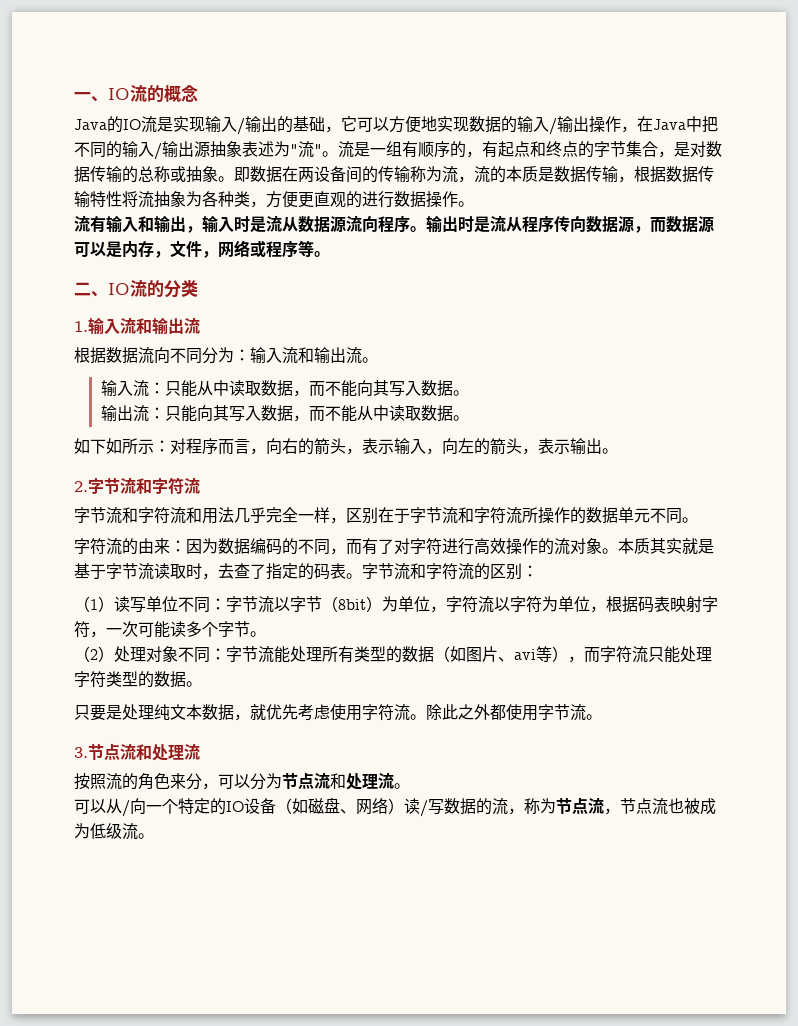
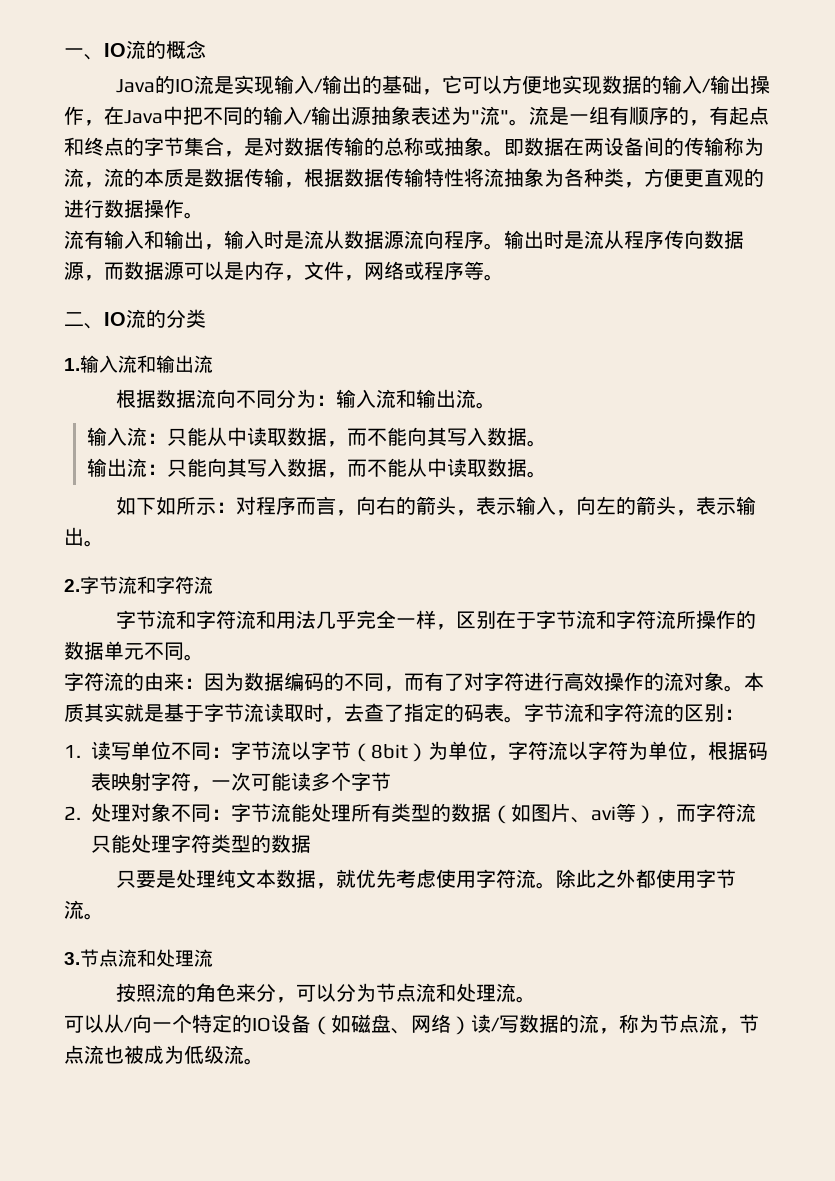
[74,596,114,612] （1） -> [64,745,81,758] 1.
[250,631,266,637] [74,646,114,662] 。 // （2） -> [64,806,81,820] // 2.
[186,681,202,687] 。 -> (311, 843) none

